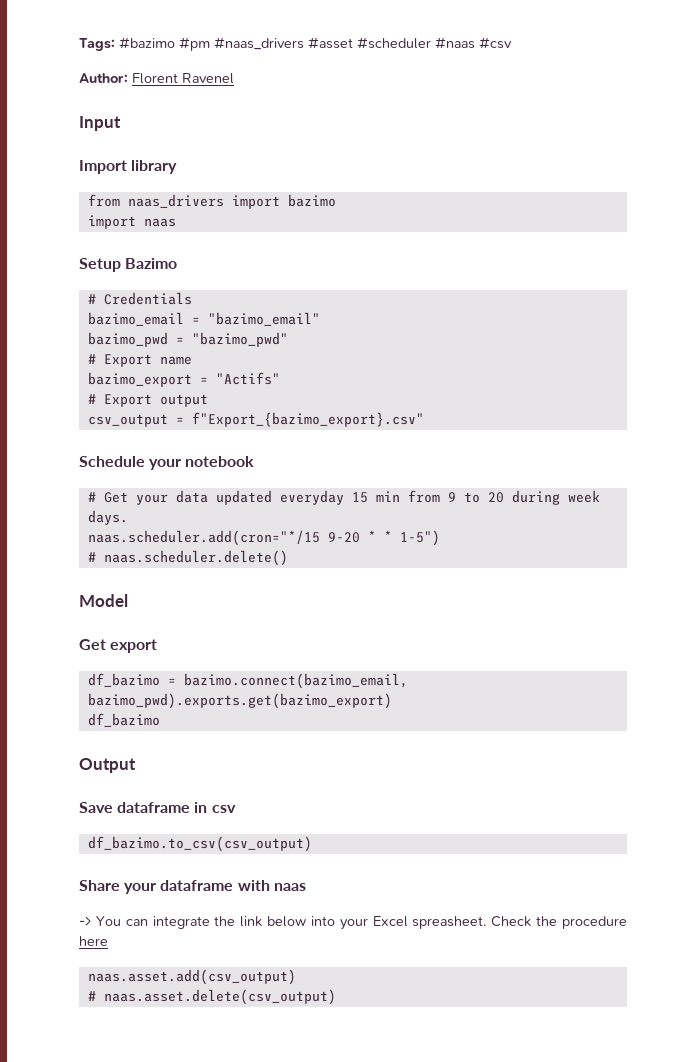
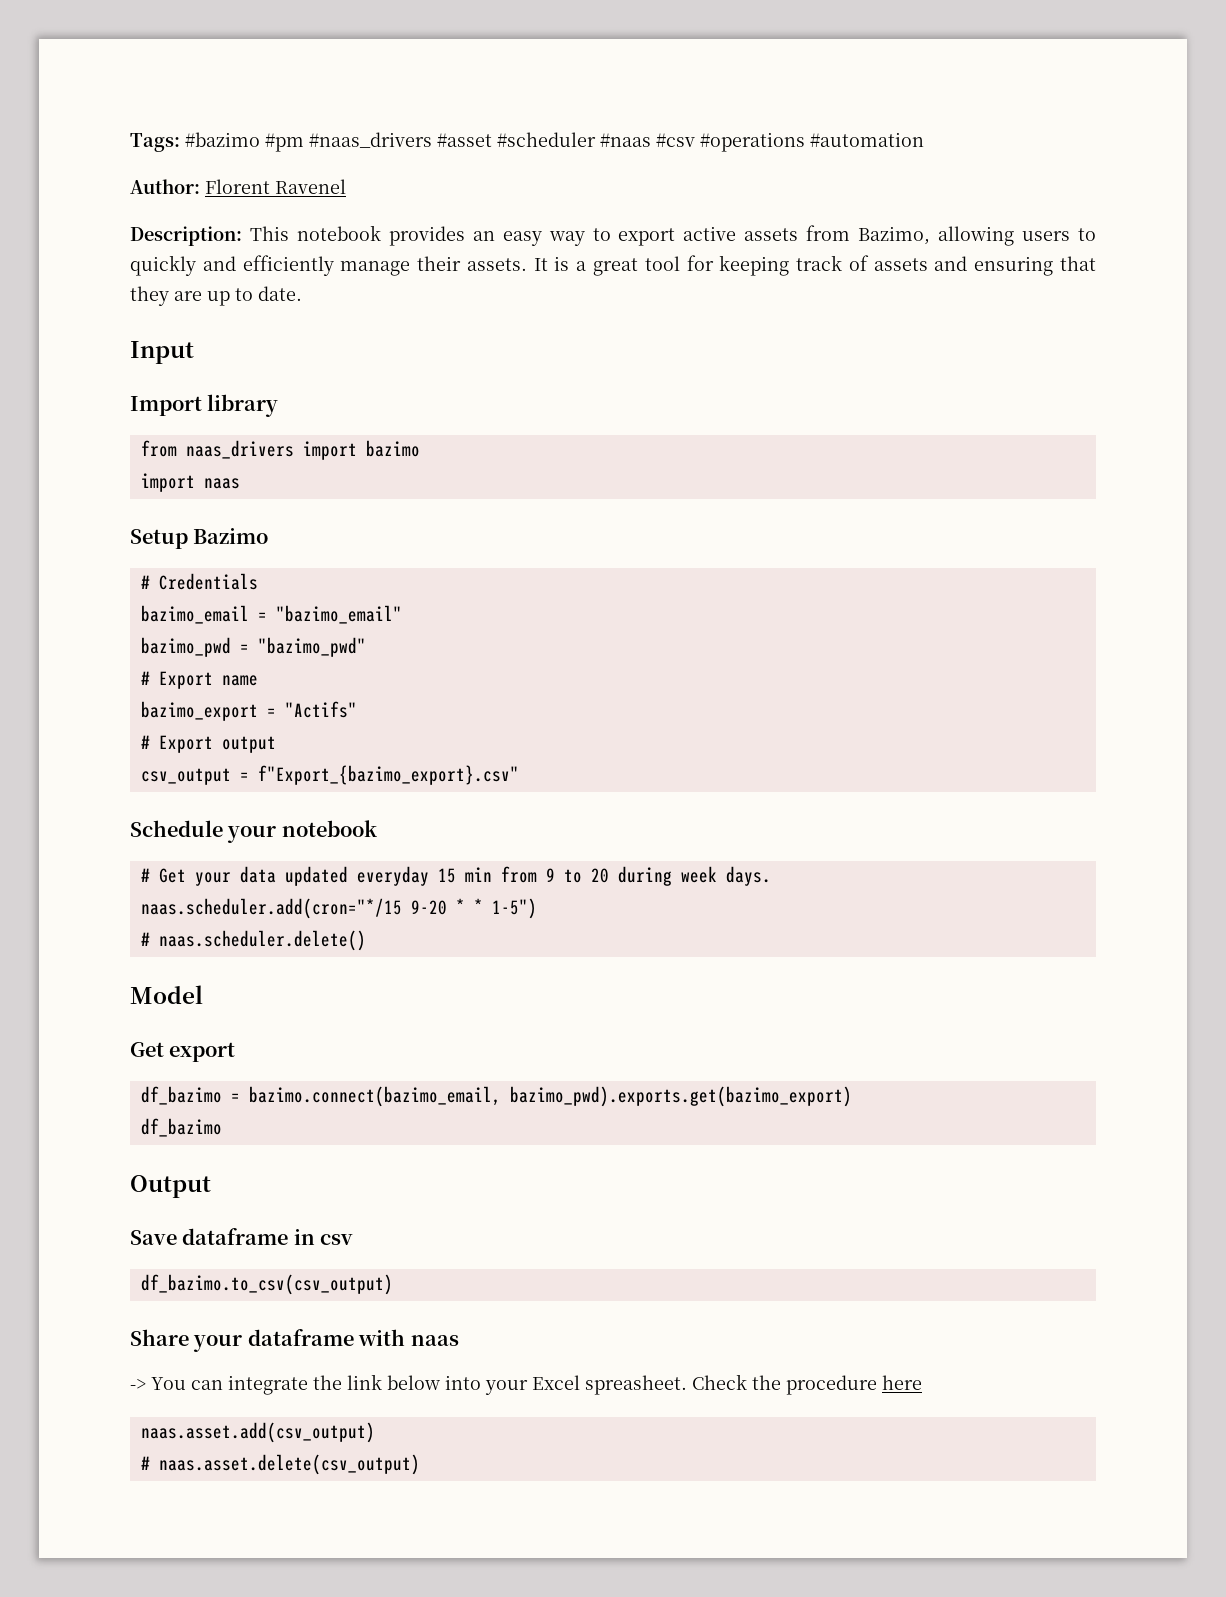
(512, 43) none -> [700,132,924,152] #operations #automation
(234, 78) none -> [130,225,1096,246] [130,255,1097,276] [130,286,302,306] // Description: This notebook provides an easy way to export active assets from Bazimo, allowing users to quickly and efficiently manage their assets. It is a great tool for keeping track of assets and ensuring that they are up to date.

